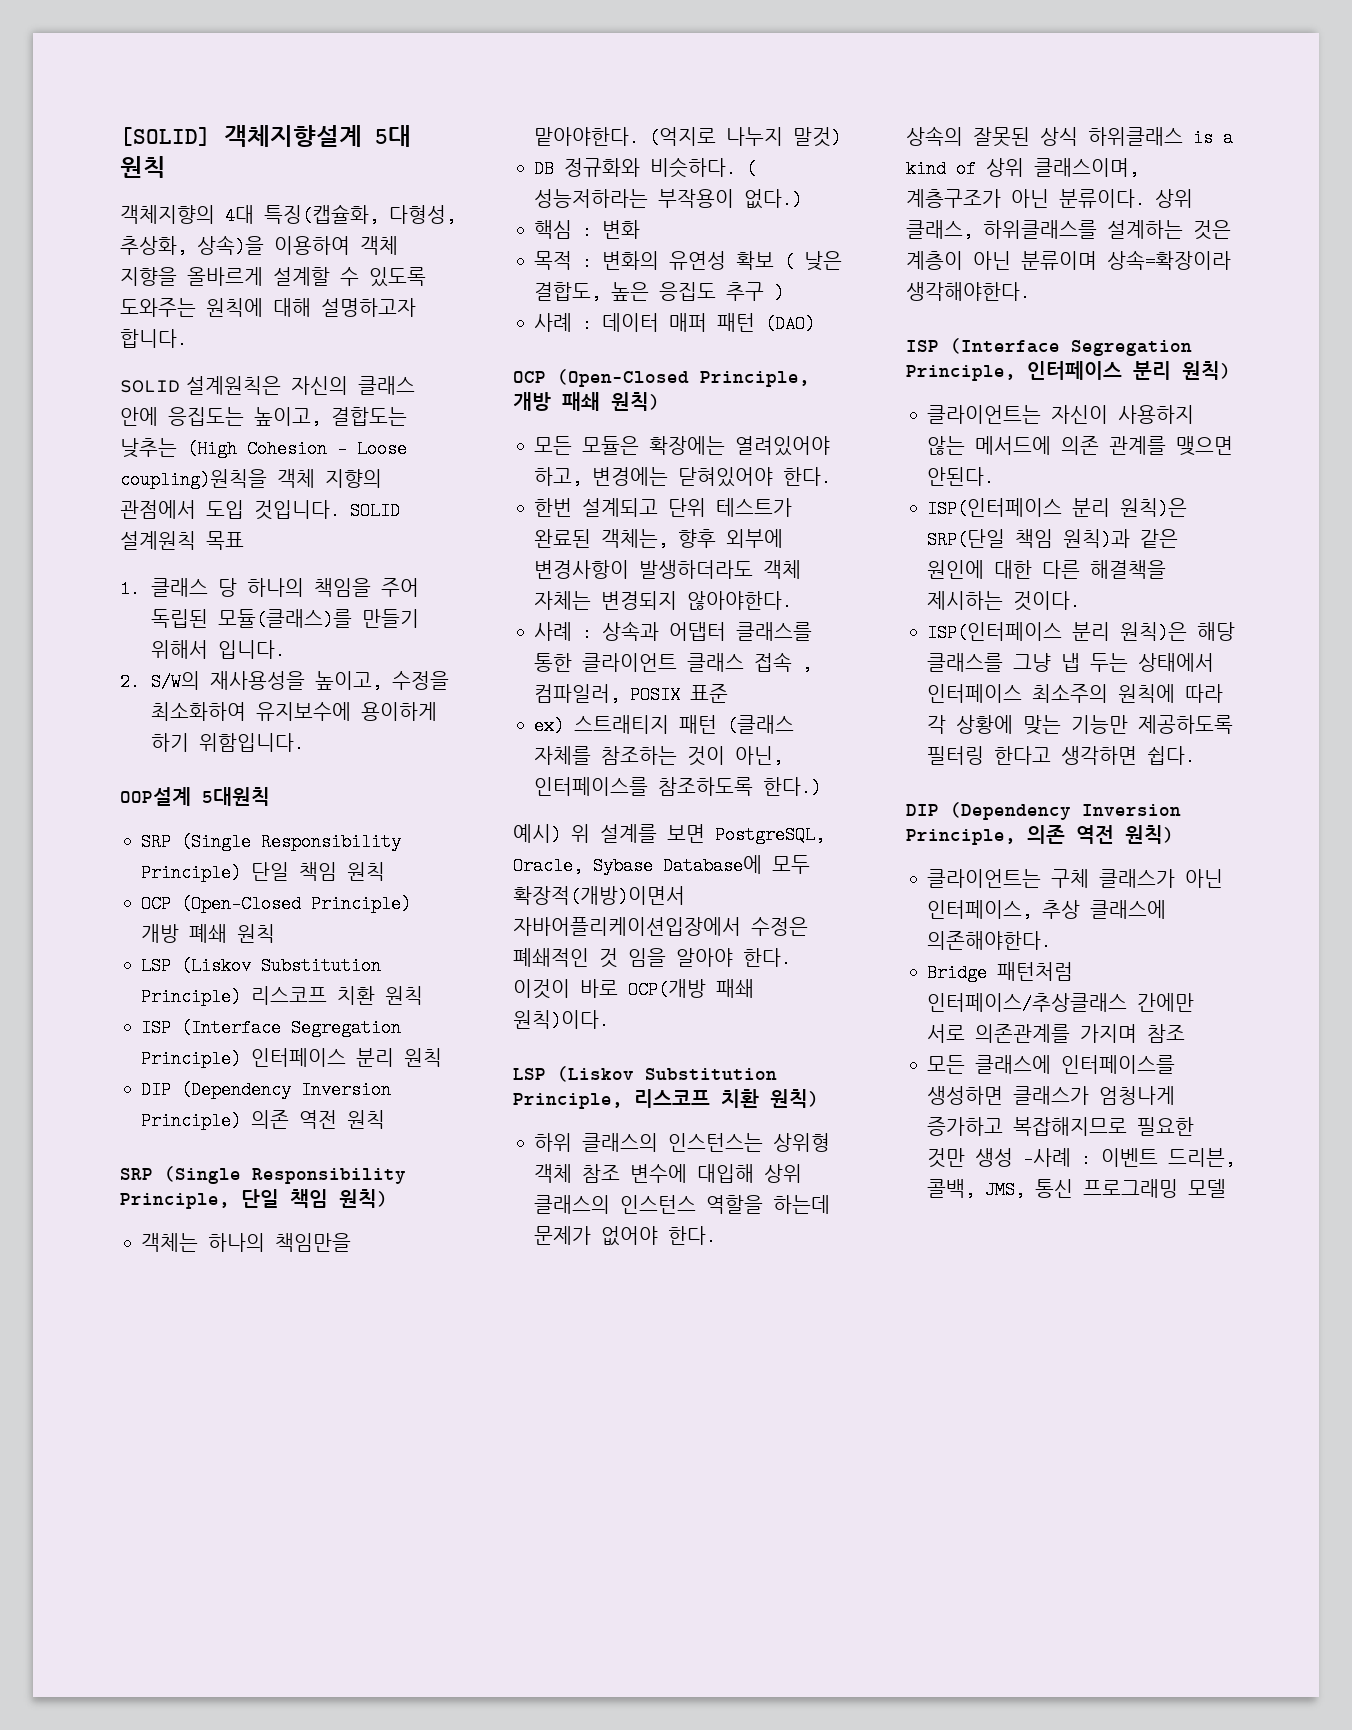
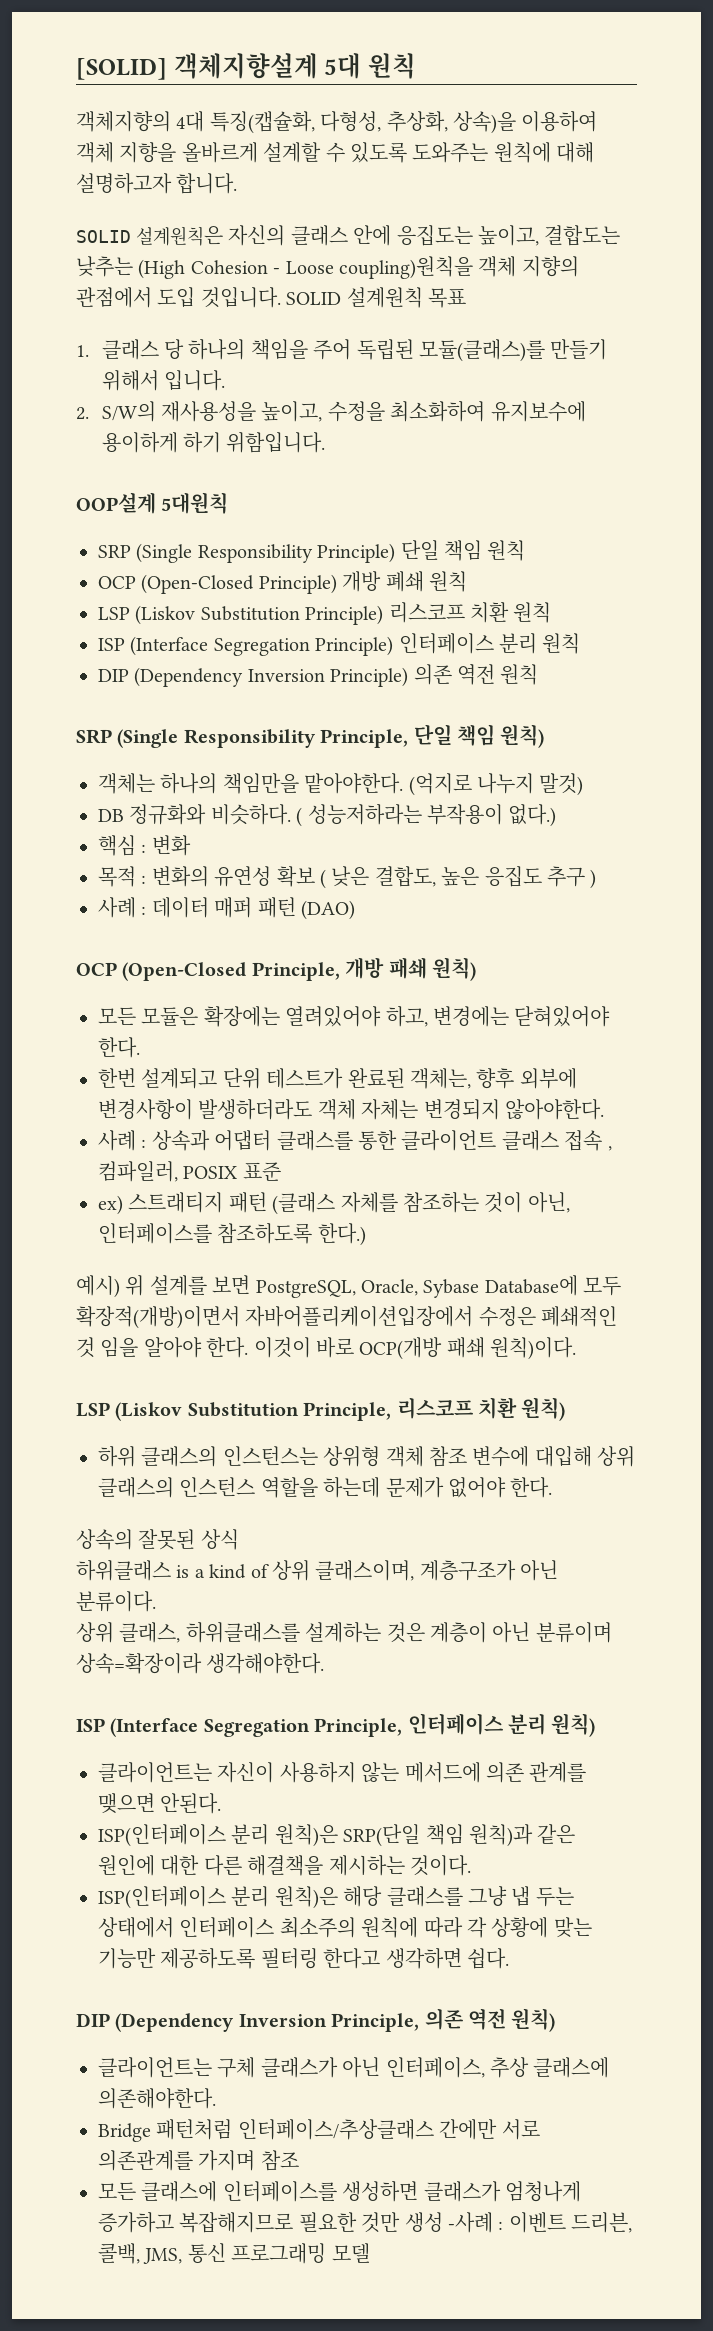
(1078, 136) none -> (239, 1539) //
(1145, 199) none -> (156, 1601) //

